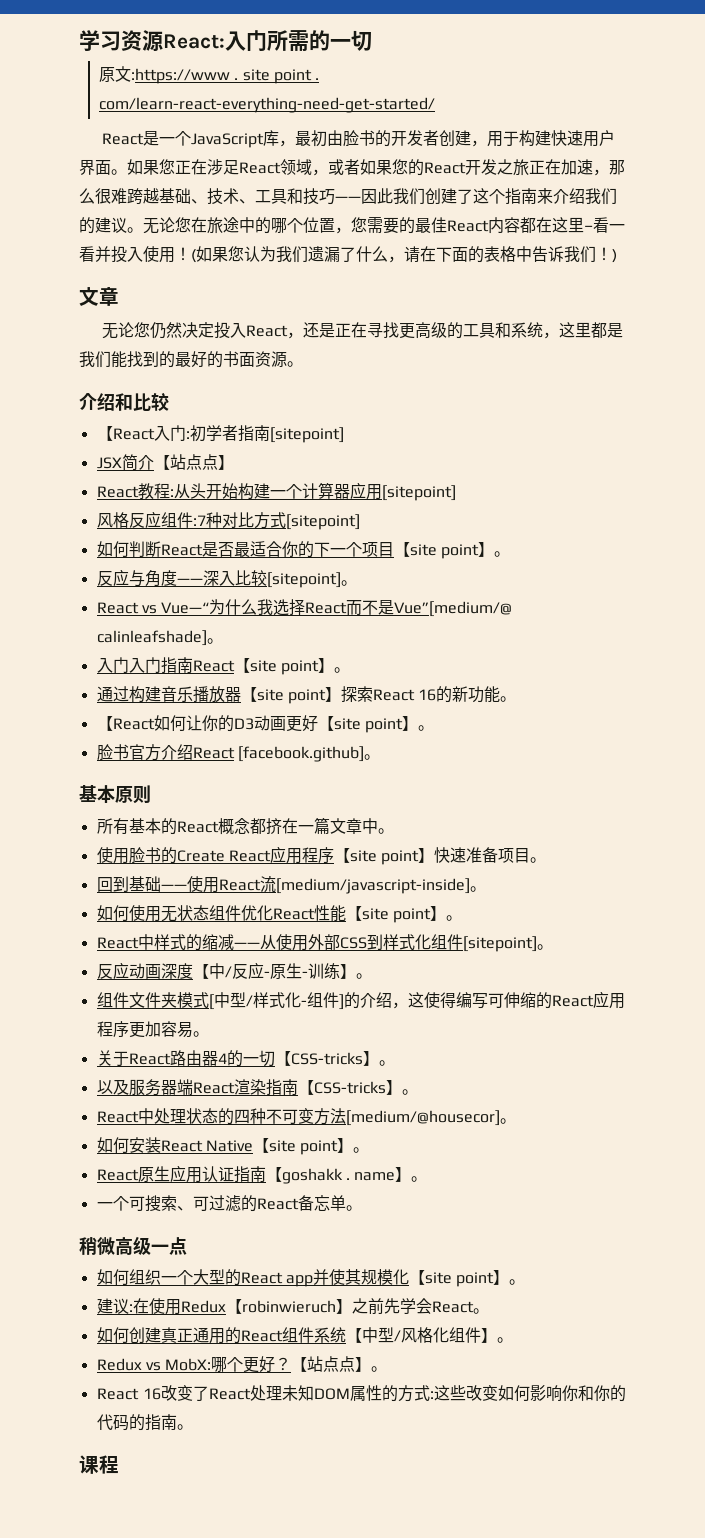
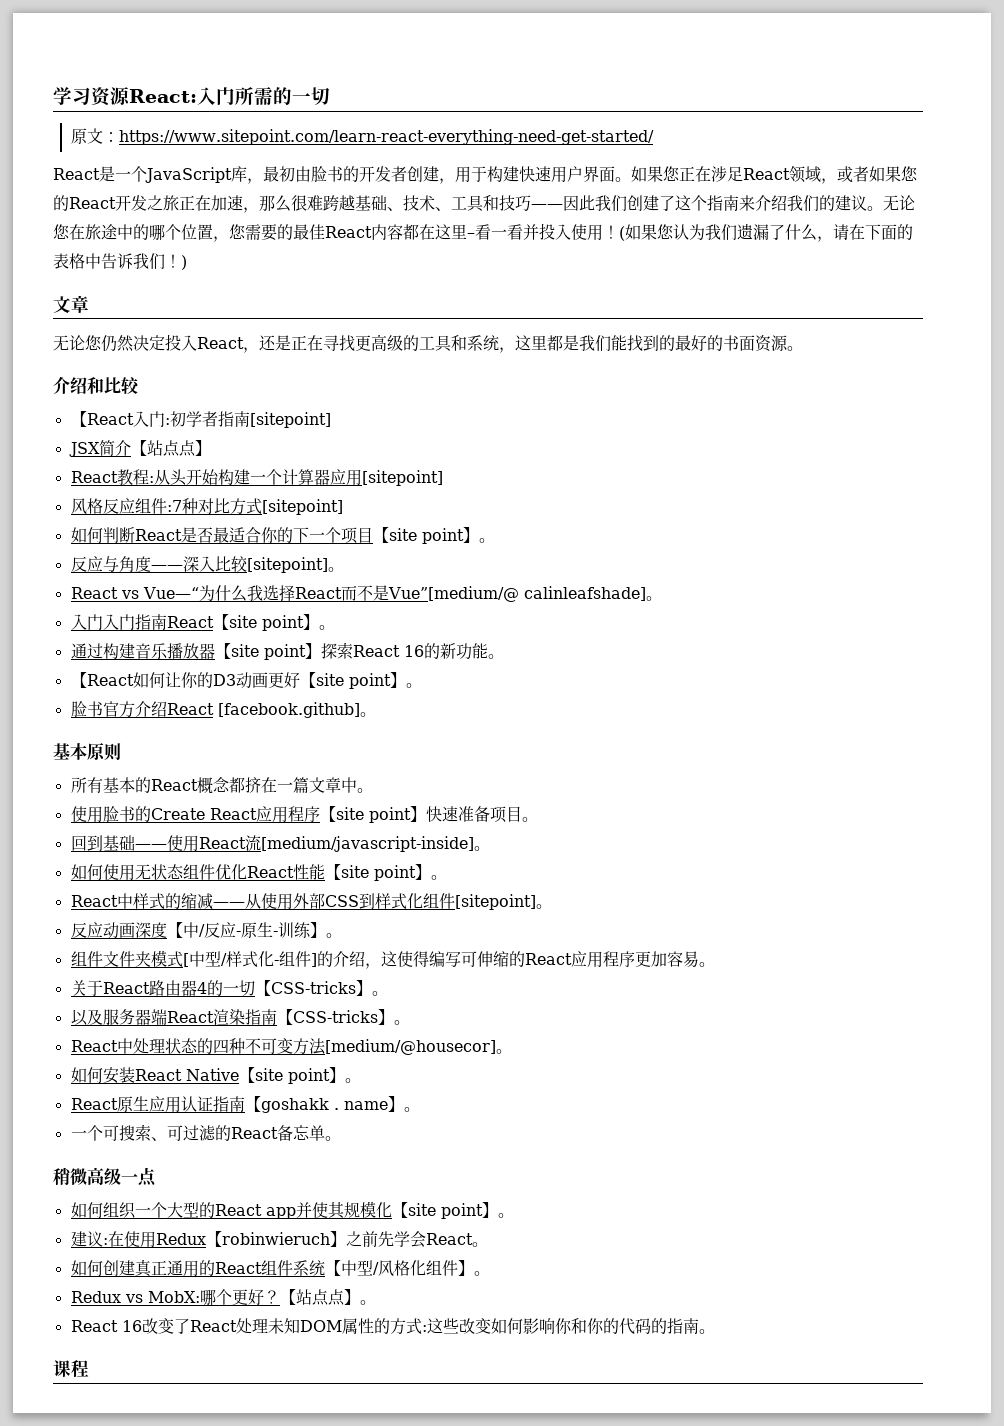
[131,68,320,84] [99,97,436,113] :https://www . site point . com/learn-react-everything-need-get-started/ -> [102,129,654,145] ：https://www.sitepoint.com/learn-react-everything-need-get-started/

